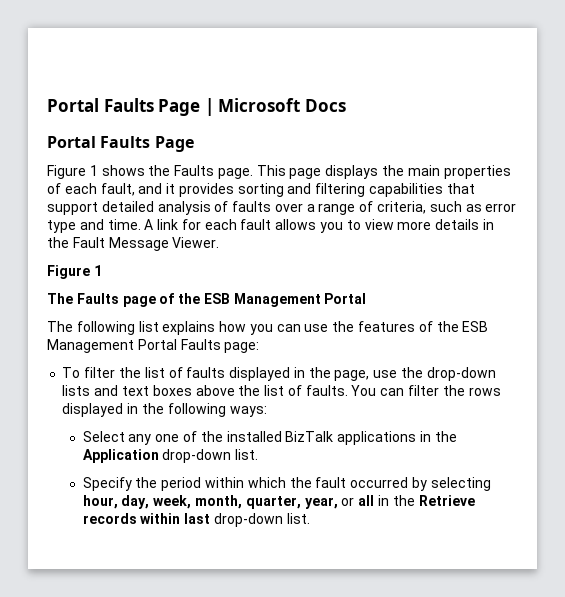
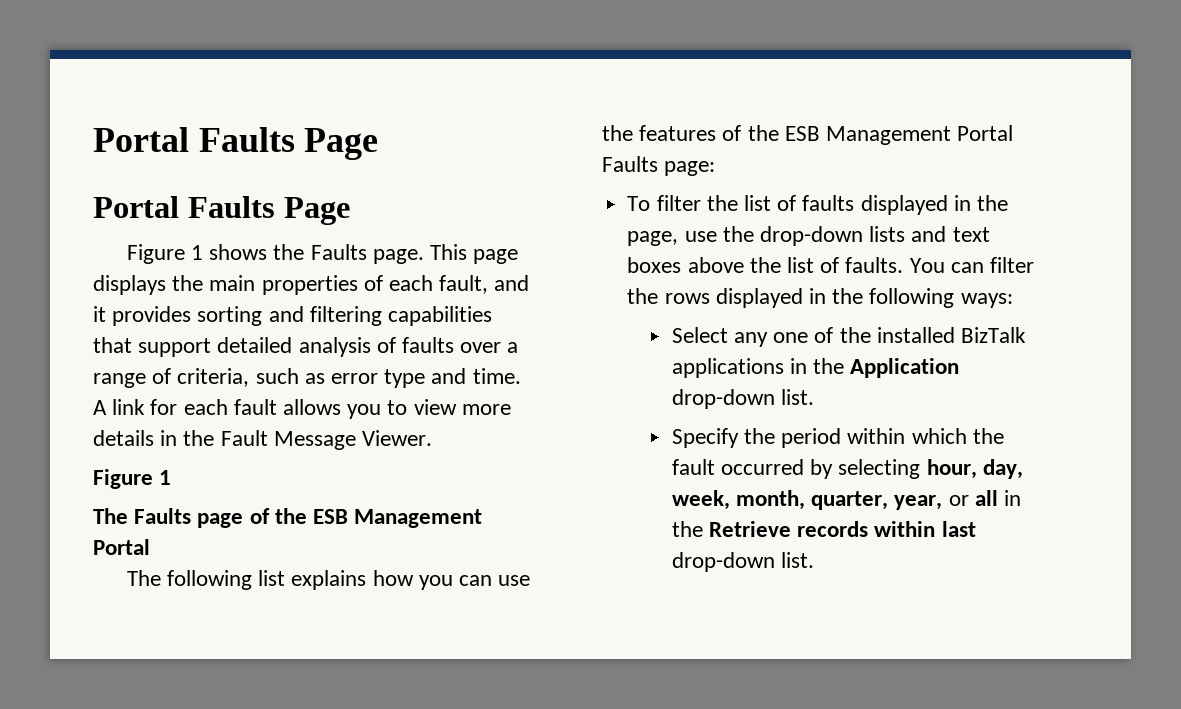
[47,98,346,116] Portal Faults Page | Microsoft Docs -> [93,127,379,160] Portal Faults Page

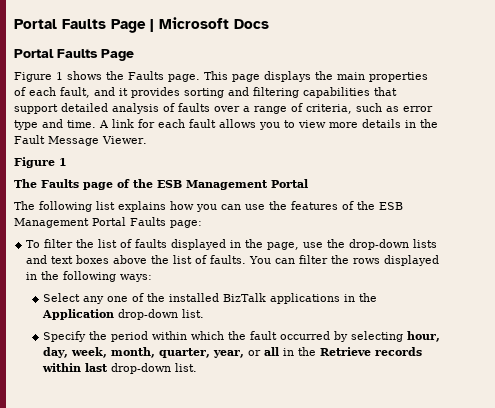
[93,127,379,160] Portal Faults Page -> [14,17,269,33] Portal Faults Page | Microsoft Docs

